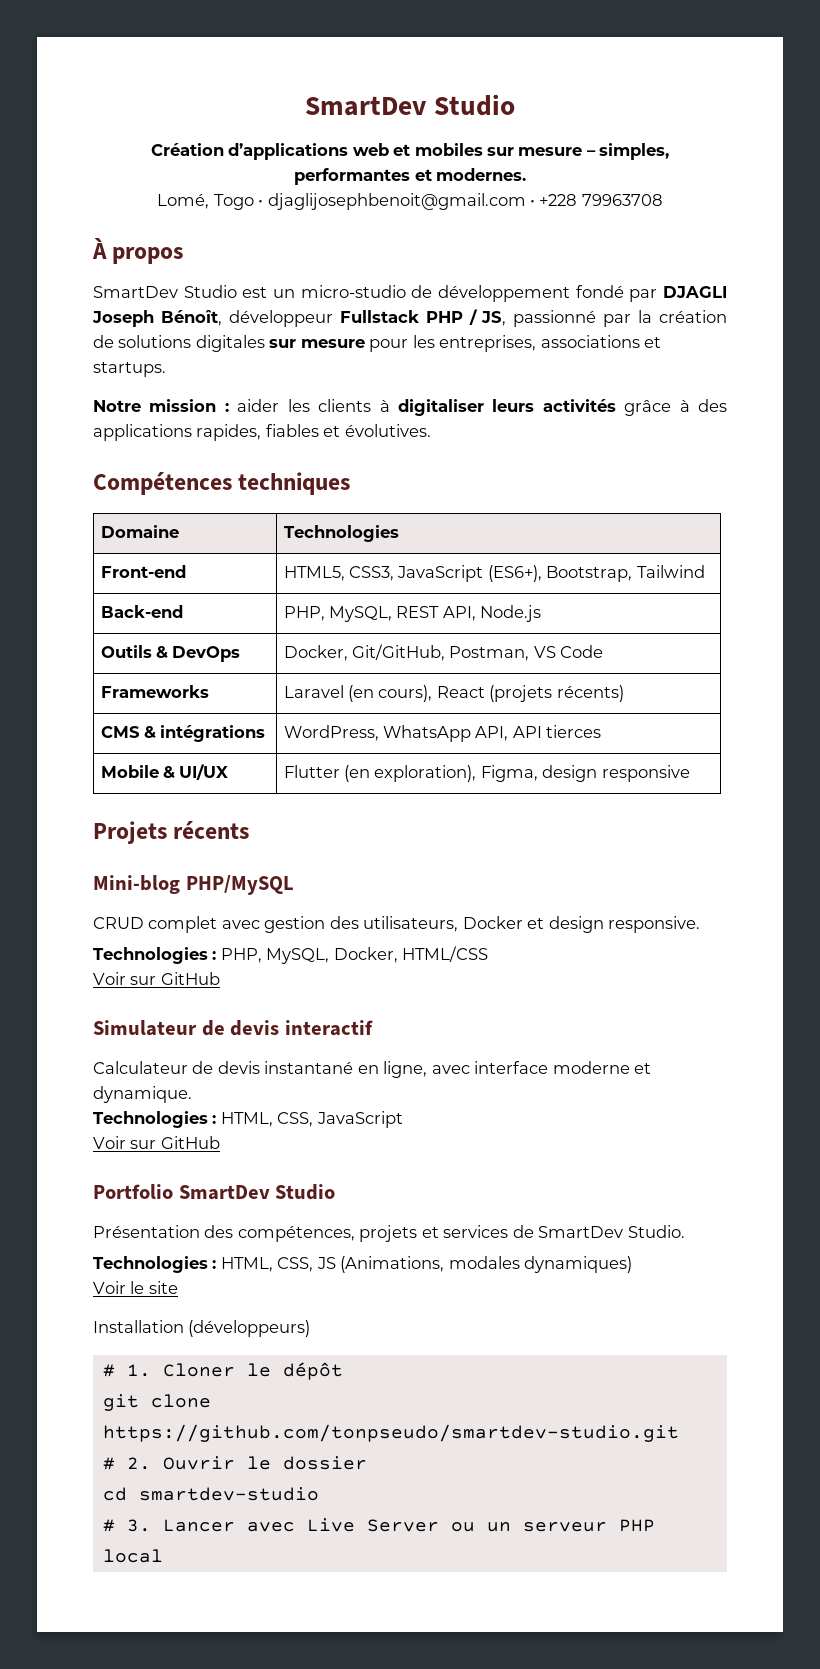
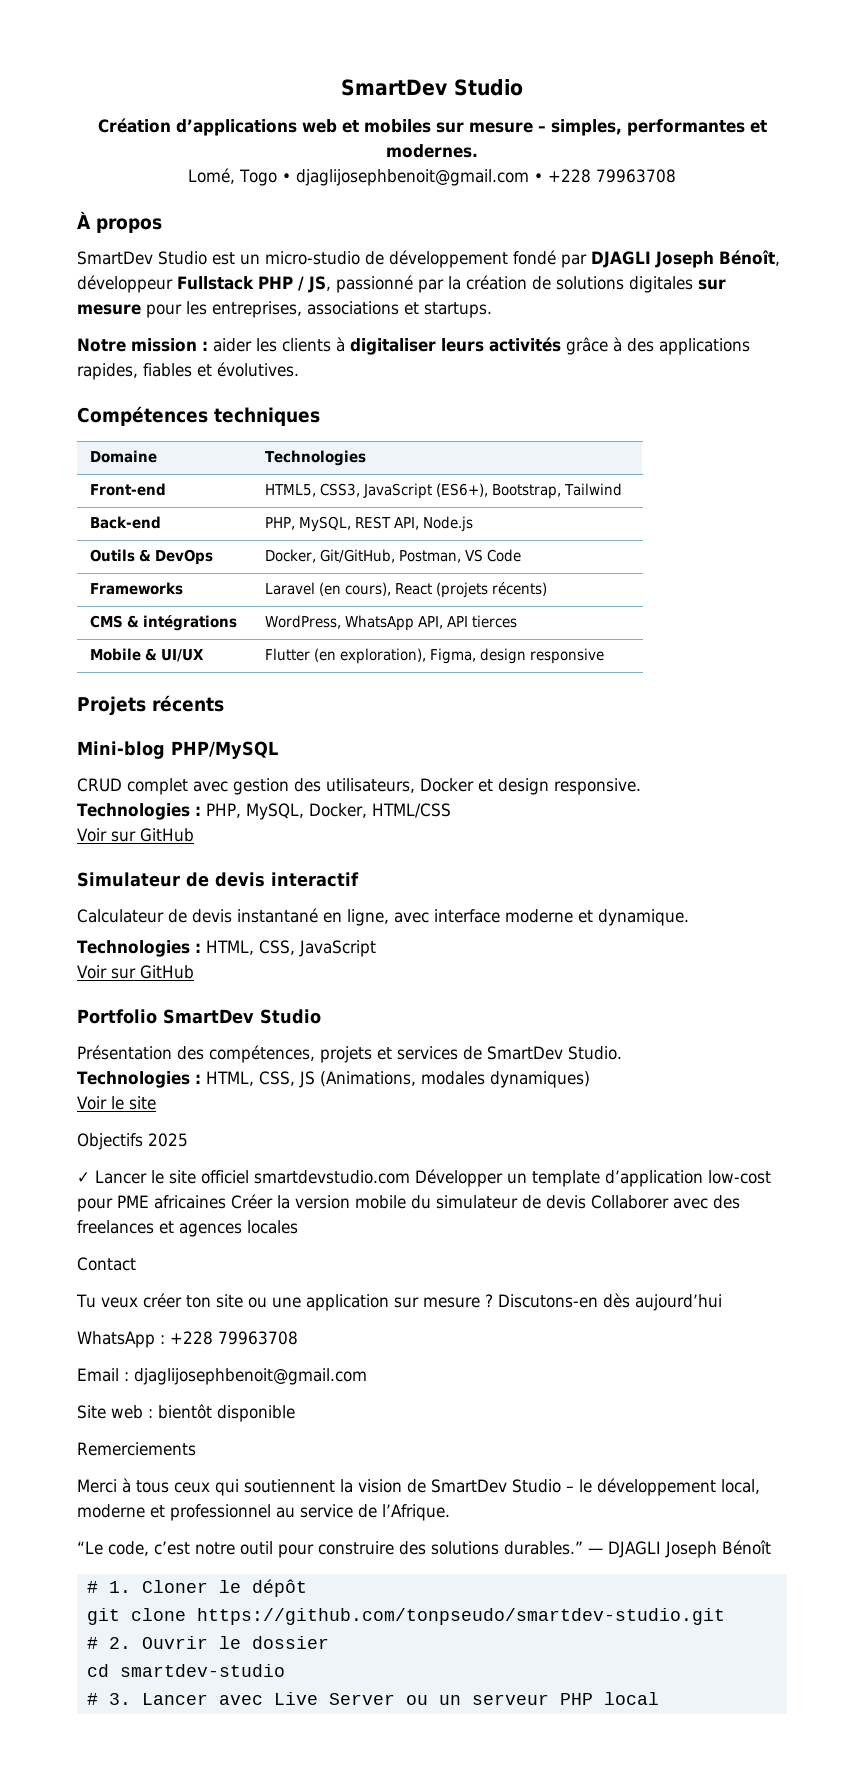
[93,1320,311,1337] Installation (développeurs) -> [77,1133,188,1150] [77,1169,771,1187] [77,1194,740,1212] [77,1220,298,1237] [77,1257,136,1271] [76,1293,722,1311] [77,1331,298,1348] [77,1368,367,1385] [77,1404,295,1422] [77,1442,196,1456] [77,1478,760,1496] [77,1504,450,1521] [77,1540,771,1558] Objectifs 2025 // ✓ Lancer le site officiel smartdevstudio.com Développer un template d’application low-cost pour PME africaines Créer la version mobile du simulateur de devis Collaborer avec des freelances et agences locales // Contact // Tu veux créer ton site ou une application sur mesure ? Discutons-en dès aujourd’hui // WhatsApp : +228 79963708 // Email : djaglijosephbenoit@gmail.com // Site web : bientôt disponible // Remerciements // Merci à tous ceux qui soutiennent la vision de SmartDev Studio – le développement local, moderne et professionnel au service de l’Afrique. // “Le code, c’est notre outil pour construire des solutions durables.” — DJAGLI Joseph Bénoît

